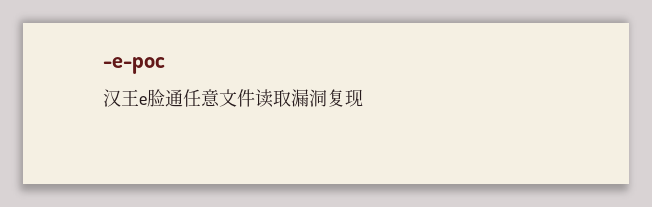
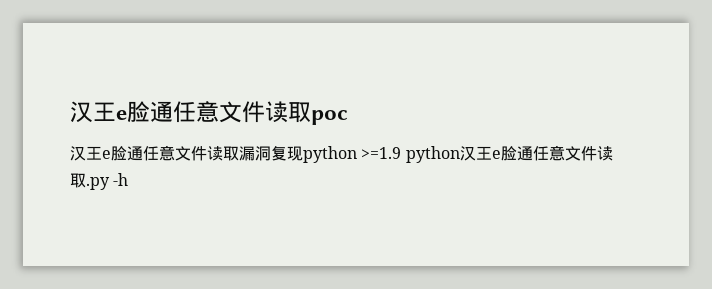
[103,57,165,74] -e-poc -> [70,101,348,125] 汉王e脸通任意文件读取poc
(363, 98) none -> [303,145,613,163] [70,173,129,190] python >=1.9 python汉王e脸通任意文件读取.py -h

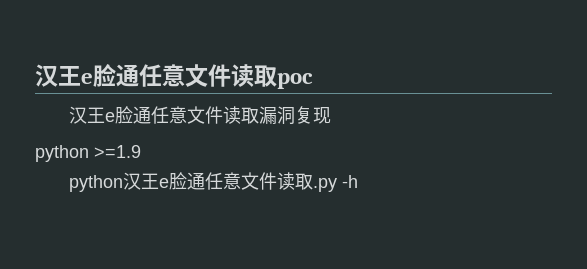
(303, 153) none -> (332, 115) //
(402, 153) none -> (141, 151) //

